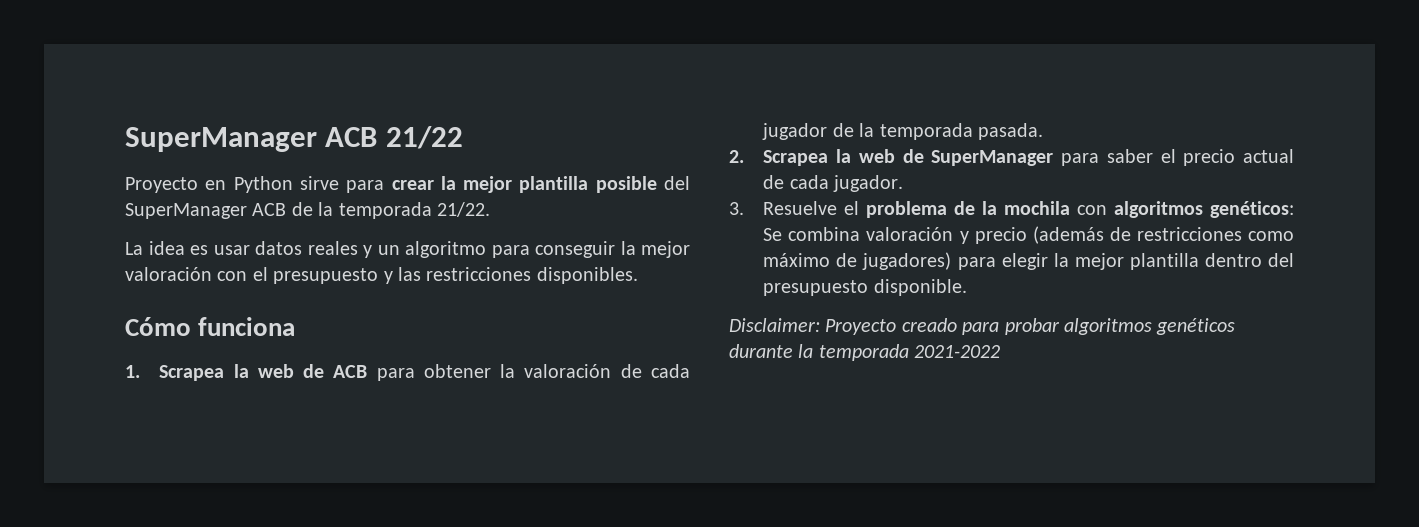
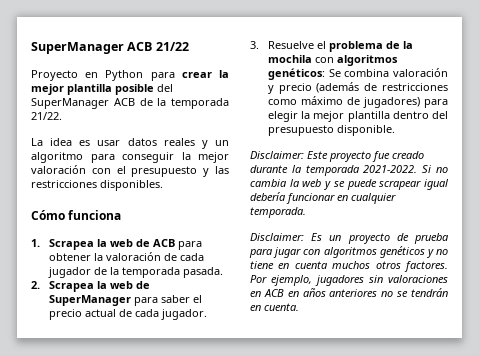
[299,176,339,190] sirve -> (144, 75) none
[825,318,1236,335] [729,344,1001,361] Proyecto creado para probar algoritmos genéticos durante la temporada 2021-2022 -> [307,151,424,162] [250,165,448,176] [250,179,449,190] [250,192,396,204] [250,207,306,218] [250,233,449,244] [249,246,448,258] [250,261,448,272] [250,275,448,286] [250,288,448,297] [250,303,299,311] Este proyecto fue creado durante la temporada 2021-2022. Si no cambia la web y se puede scrapear igual debería funcionar en cualquier temporada. // Disclaimer: Es un proyecto de prueba para jugar con algoritmos genéticos y no tiene en cuenta muchos otros factores. Por ejemplo, jugadores sin valoraciones en ACB en años anteriores no se tendrán en cuenta.

